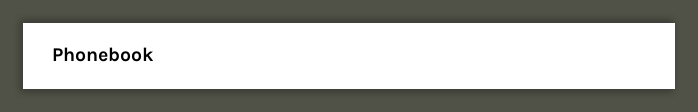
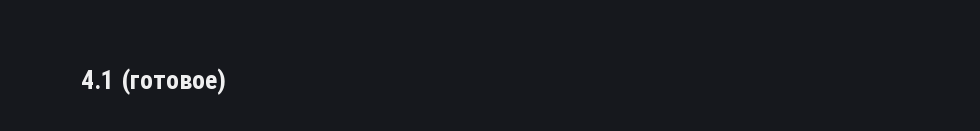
[52,47,154,62] Phonebook -> [81,68,227,95] 4.1 (готовое)

